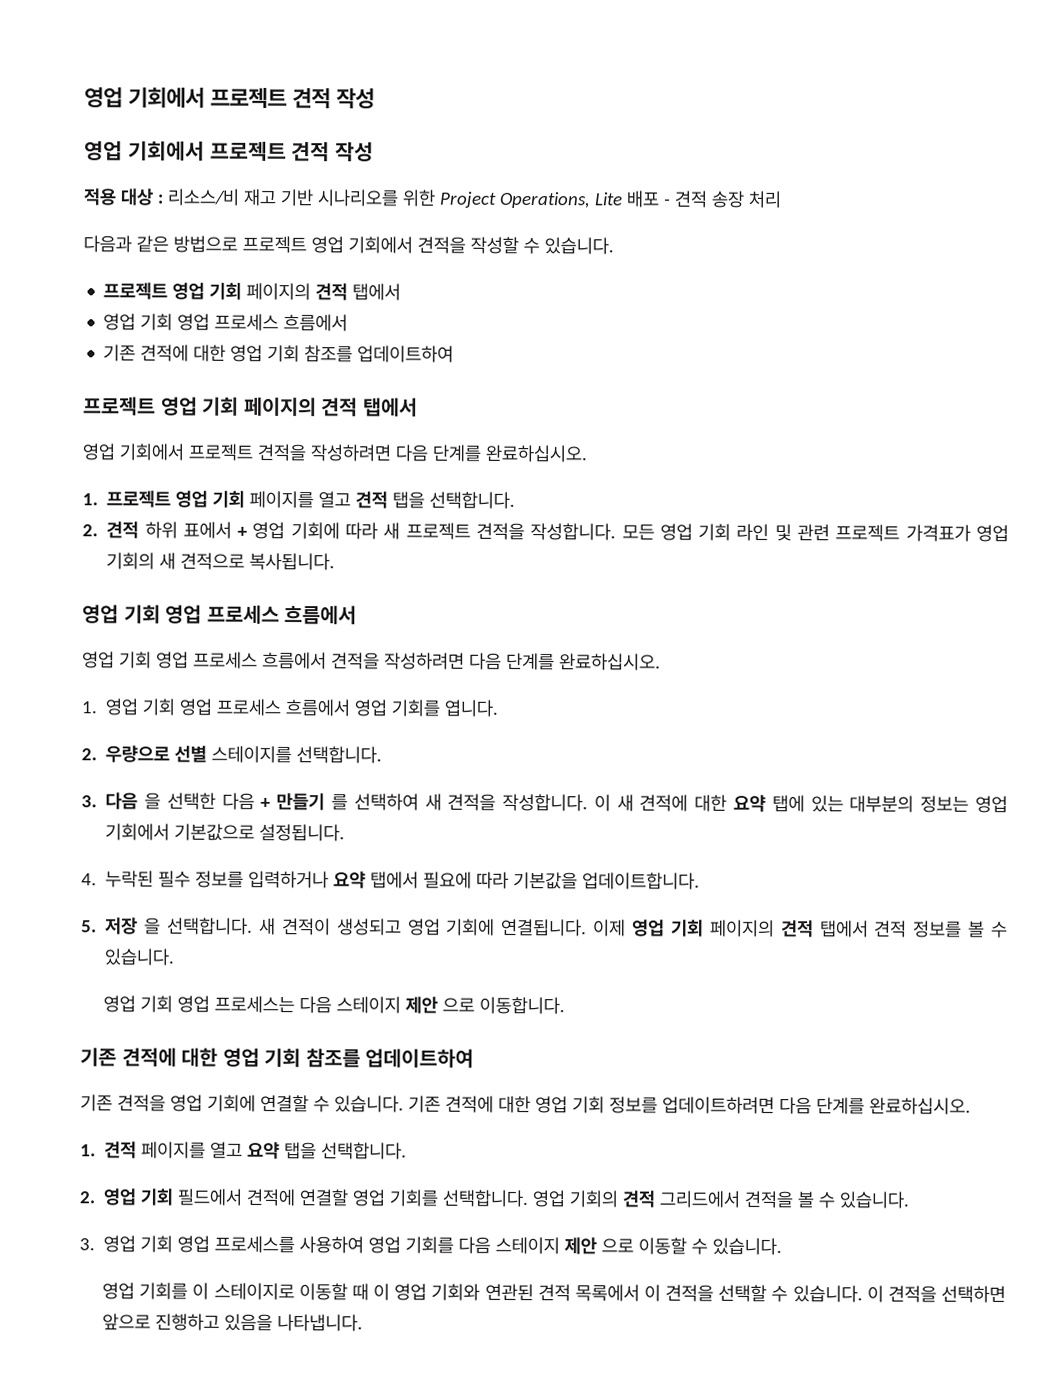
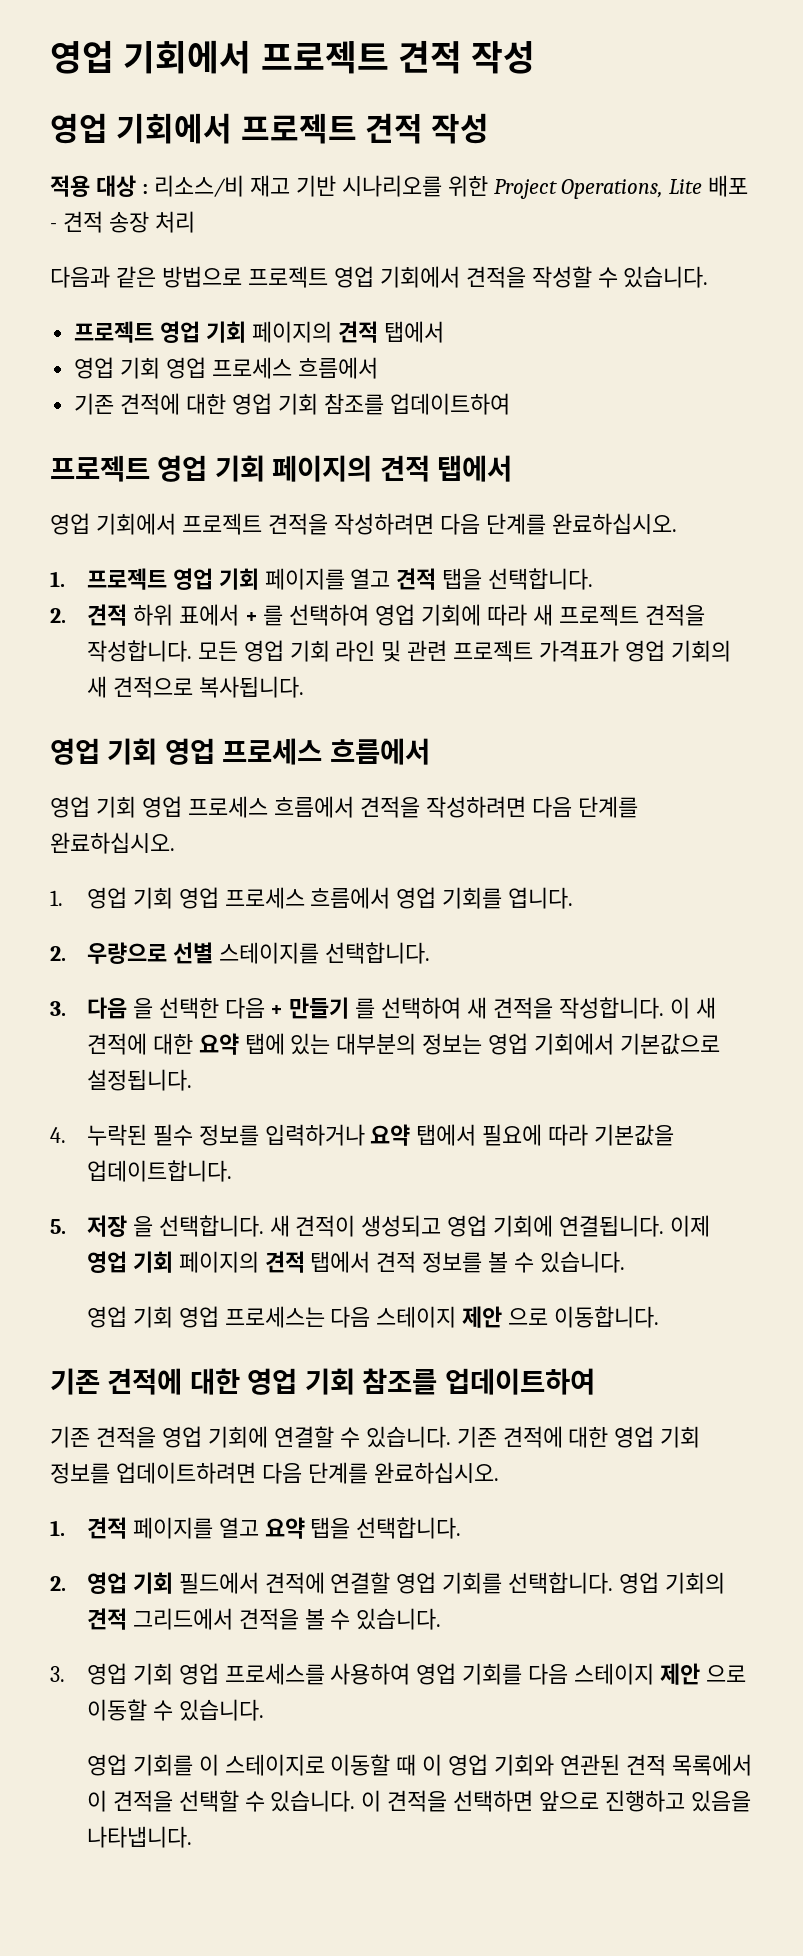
(249, 531) none -> [263,604,370,626] 를 선택하여

